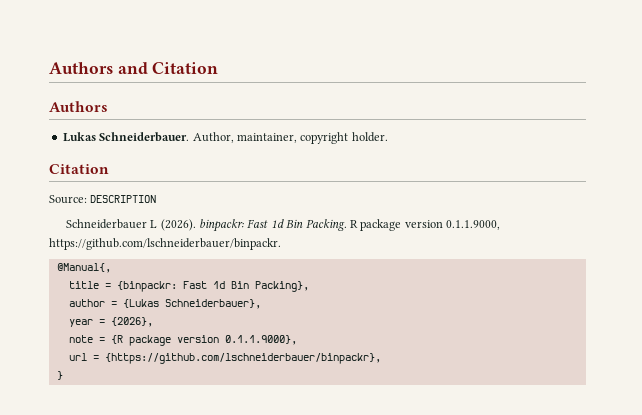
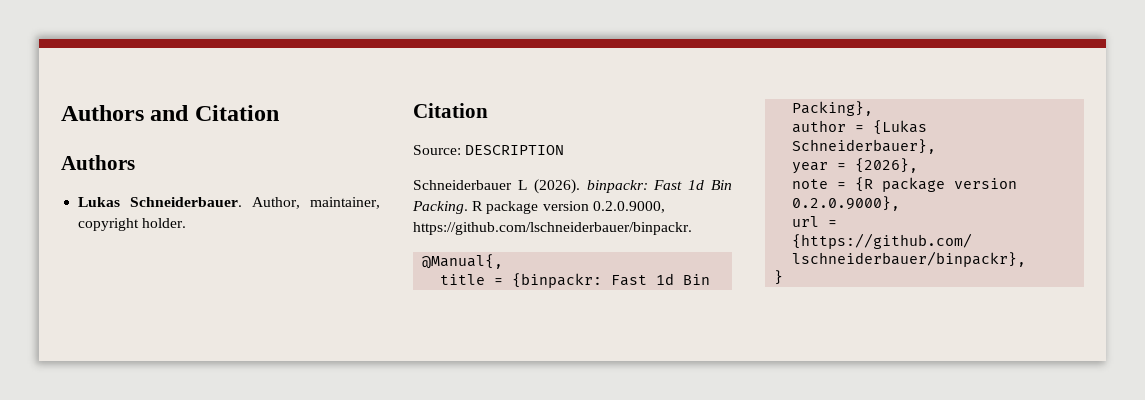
[446,220,501,230] 0.1.1.9000, -> [592,201,665,213] 0.2.0.9000,
[224,335,297,345] 0.1.1.9000}, -> [792,196,901,211] 0.2.0.9000},

